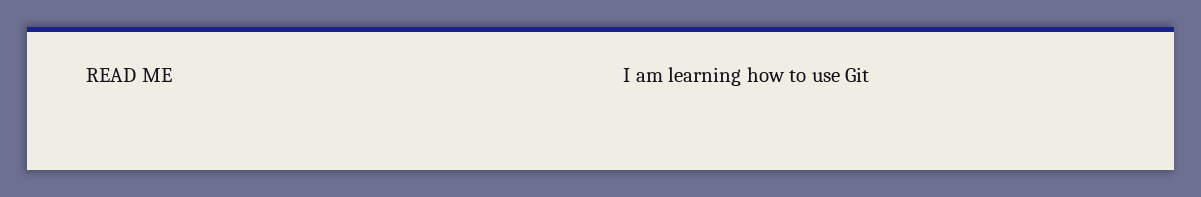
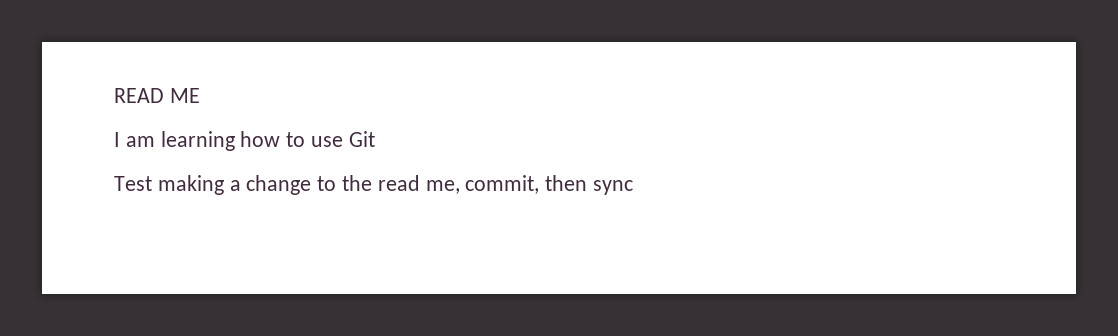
(870, 74) none -> [114,175,634,195] // Test making a change to the read me, commit, then sync

